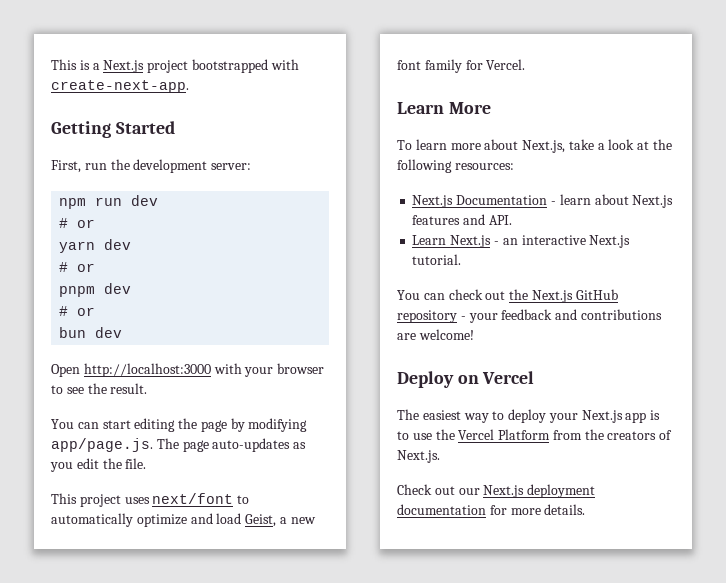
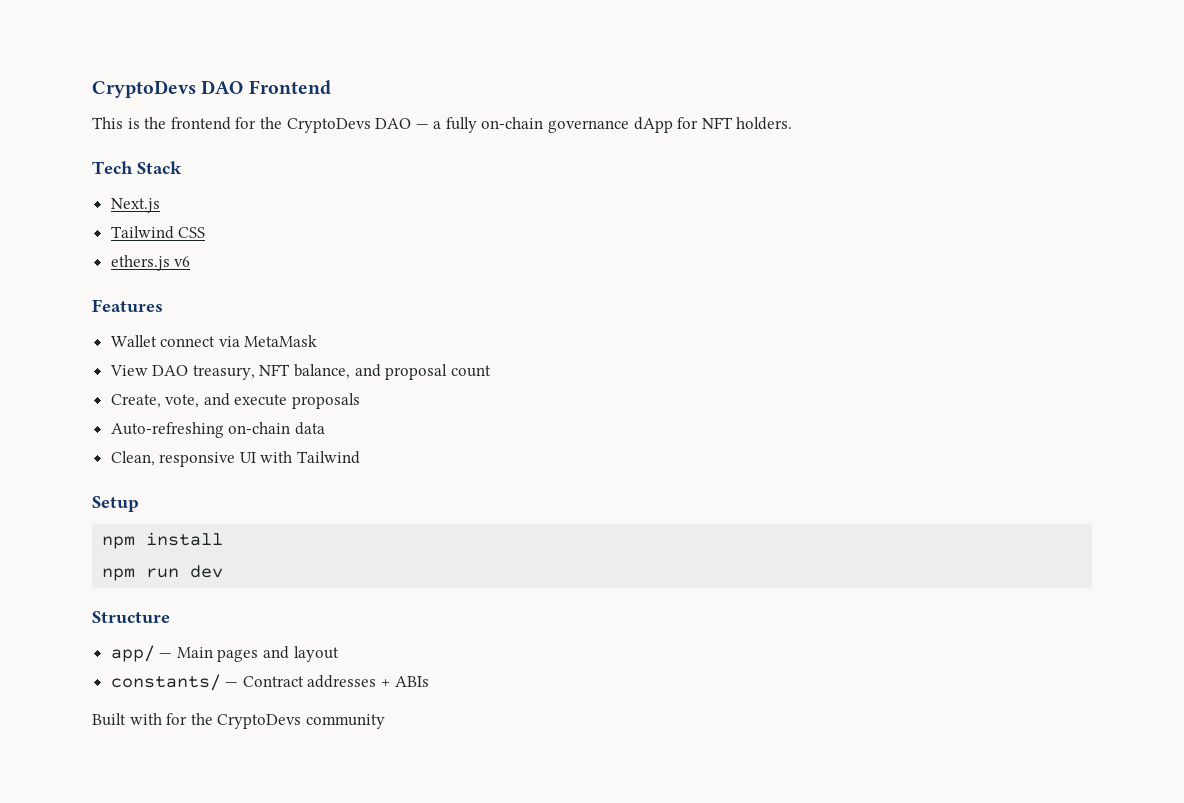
[51,59,299,73] [51,80,189,93] [51,121,175,138] [51,159,252,173] [59,195,159,209] [59,218,96,228] [59,239,132,253] [59,262,96,272] [59,283,132,297] [59,306,96,316] [59,327,123,338] [51,363,325,377] [51,383,148,394] [51,418,308,432] [51,438,307,452] [50,458,147,472] [51,493,250,507] [51,513,316,527] [397,59,526,73] [397,102,491,114] [397,139,673,153] [397,159,514,173] [412,194,674,208] [412,214,512,225] [412,235,631,248] [412,254,462,265] [397,289,618,303] [397,309,662,323] [397,329,474,340] [397,371,535,388] [397,409,661,423] [397,429,673,440] [397,450,440,463] [397,484,596,498] [397,504,586,515] This is a Next.js project bootstrapped with create-next-app. // Getting Started // First, run the development server: // npm run dev // # or // yarn dev // # or // pnpm dev // # or // bun dev // Open http://localhost:3000 with your browser to see the result. // You can start editing the page by modifying app/page.js. The page auto-updates as you edit the file. // This project uses next/font to automatically optimize and load Geist, a new font family for Vercel. // Learn More // To learn more about Next.js, take a look at the following resources: // Next.js Documentation - learn about Next.js features and API. // Learn Next.js - an interactive Next.js tutorial. // You can check out the Next.js GitHub repository - your feedback and contributions are welcome! // Deploy on Vercel // The easiest way to deploy your Next.js app is to use the Vercel Platform from the creators of Next.js. // Check out our Next.js deployment documentation for more details. -> [92,80,331,98] [92,117,793,133] [92,161,182,174] [110,198,160,213] [110,226,206,239] [110,255,191,271] [92,299,163,313] [110,335,318,347] [109,364,491,380] [110,393,361,409] [110,422,325,438] [110,451,361,467] [92,496,139,512] [102,532,224,549] [102,565,224,581] [92,611,170,624] [110,645,339,662] [110,674,429,691] [92,713,385,729] CryptoDevs DAO Frontend // This is the frontend for the CryptoDevs DAO — a fully on-chain governance dApp for NFT holders. // Tech Stack // Next.js // Tailwind CSS // ethers.js v6 // Features // Wallet connect via MetaMask // View DAO treasury, NFT balance, and proposal count // Create, vote, and execute proposals // Auto-refreshing on-chain data // Clean, responsive UI with Tailwind // Setup // npm install // npm run dev // Structure // app/ — Main pages and layout // constants/ — Contract addresses + ABIs // Built with for the CryptoDevs community

